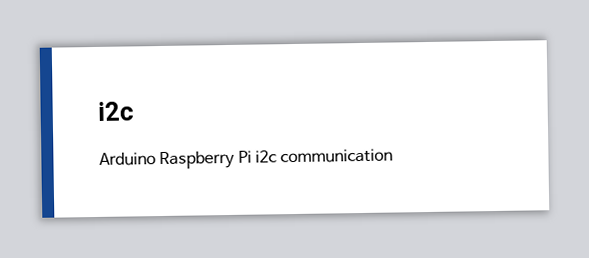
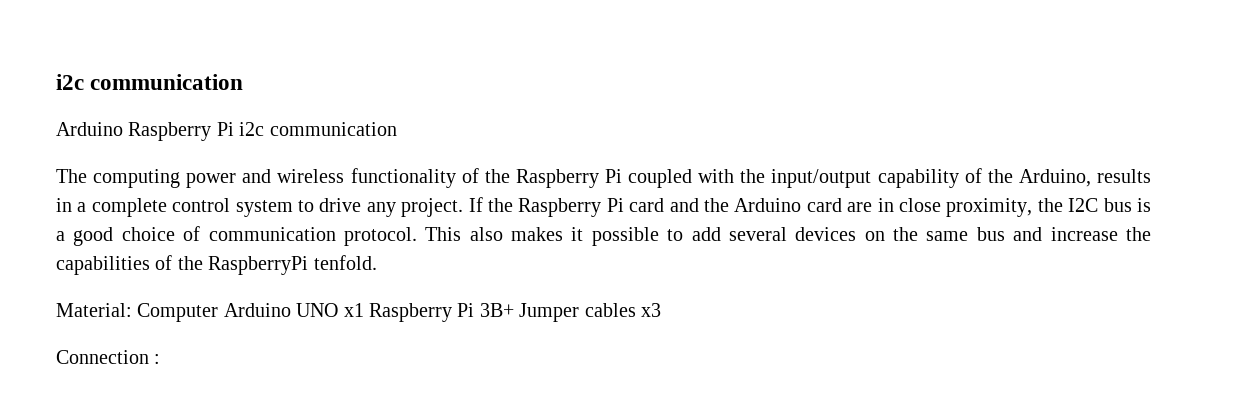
[98,101,134,121] i2c -> [56,74,244,90] i2c communication
(394, 156) none -> [56,168,1151,188] [56,197,1151,217] [56,226,1151,246] [56,255,377,275] [56,303,661,322] [56,350,161,364] // The computing power and wireless functionality of the Raspberry Pi coupled with the input/output capability of the Arduino, results in a complete control system to drive any project. If the Raspberry Pi card and the Arduino card are in close proximity, the I2C bus is a good choice of communication protocol. This also makes it possible to add several devices on the same bus and increase the capabilities of the RaspberryPi tenfold. // Material: Computer Arduino UNO x1 Raspberry Pi 3B+ Jumper cables x3 // Connection :

